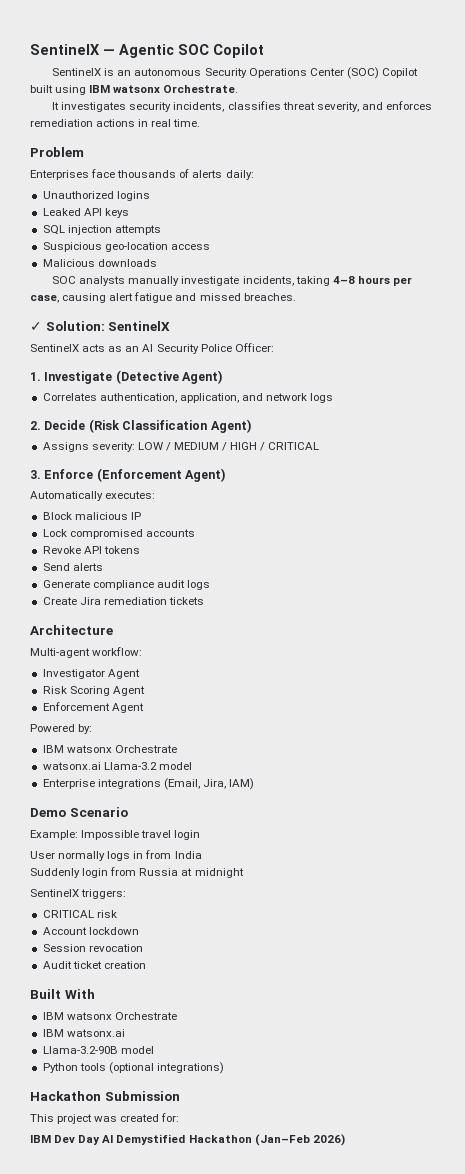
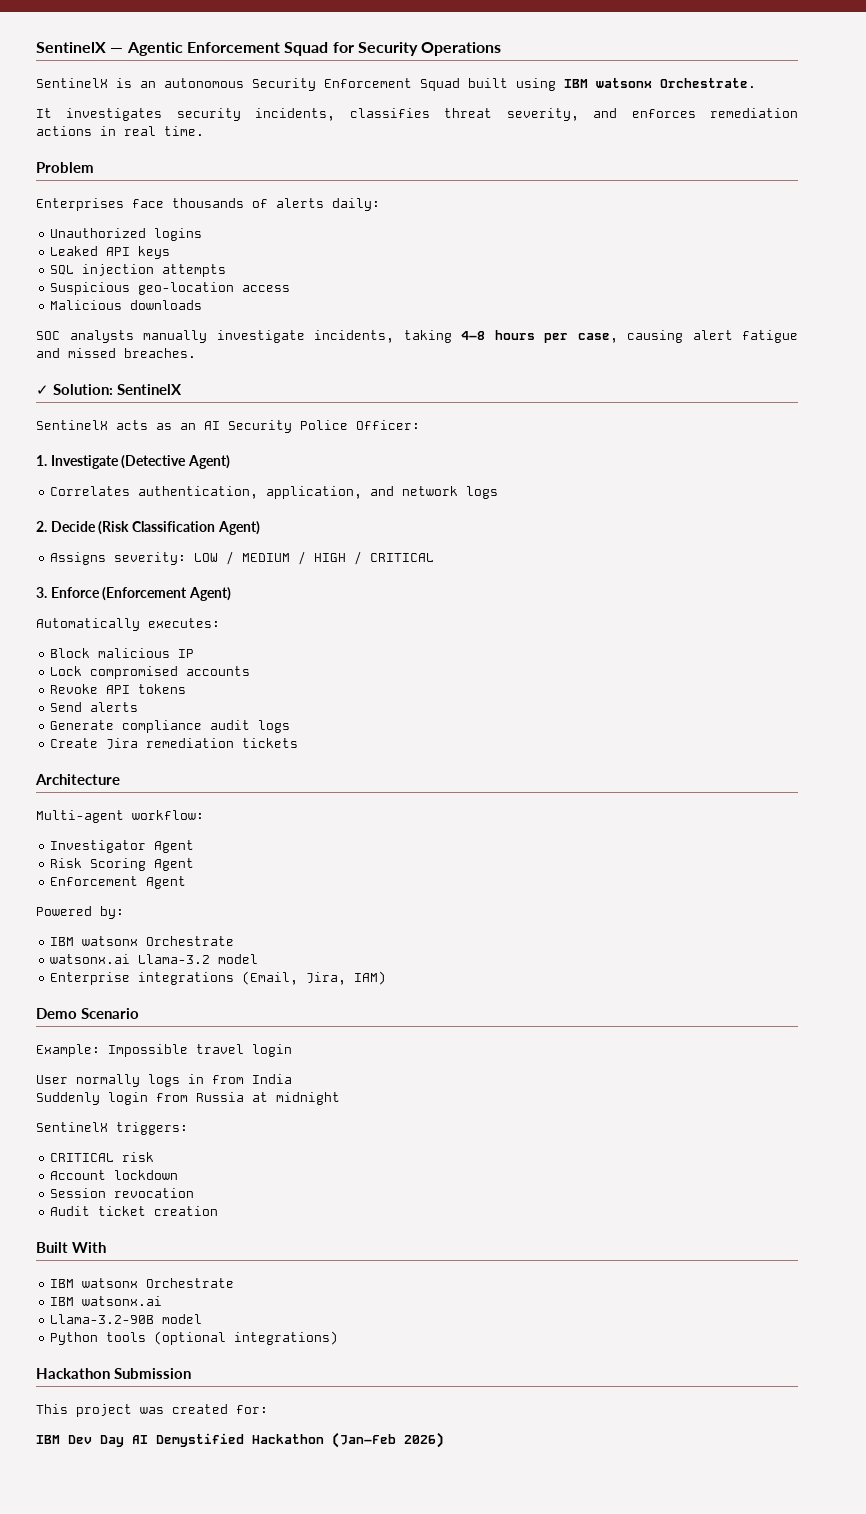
[178,44,264,58] SOC Copilot -> [186,42,502,56] Enforcement Squad for Security Operations
[248,67,418,79] Operations Center (SOC) Copilot -> [324,78,460,91] Enforcement Squad

